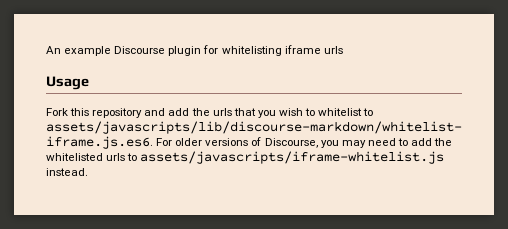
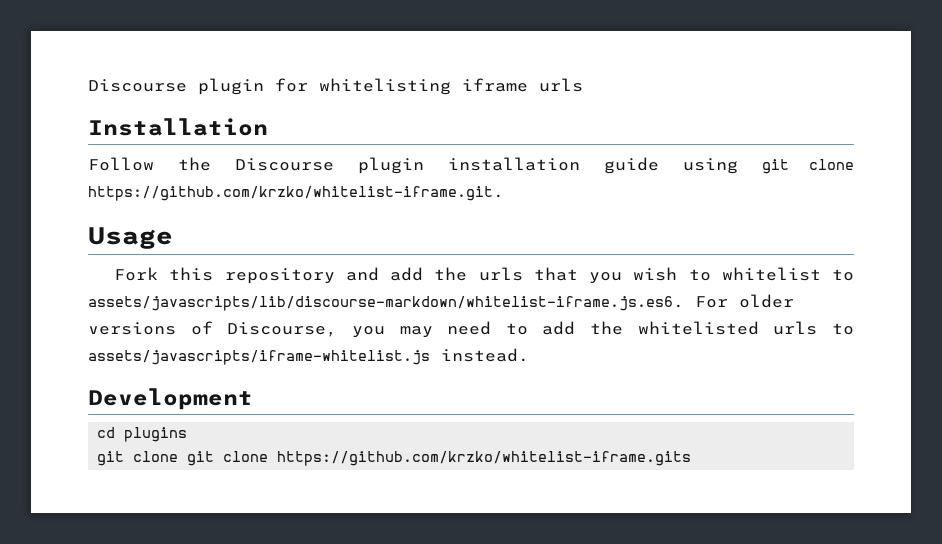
[46,46,112,56] An example -> (88, 85) none
(343, 50) none -> [88,118,268,136] [88,157,854,174] [88,186,504,201] // Installation // Follow the Discourse plugin installation guide using git clone https://github.com/krzko/whitelist-iframe.git.
(88, 172) none -> [88,388,253,410] [97,427,188,442] [97,451,692,466] // Development // cd plugins // git clone git clone https://github.com/krzko/whitelist-iframe.gits

